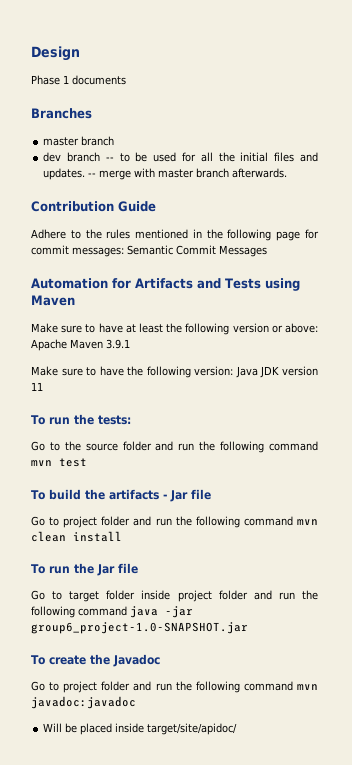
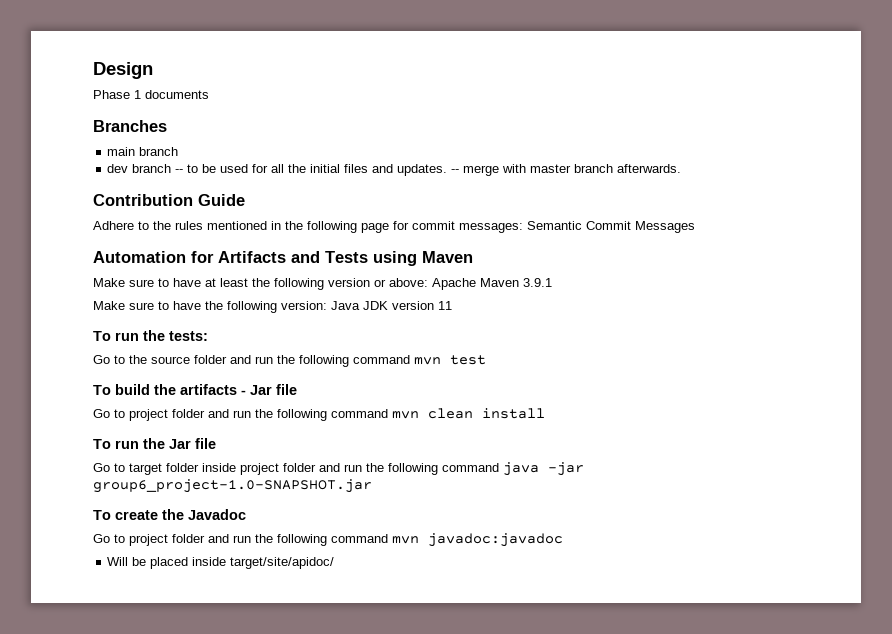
[43,137,80,146] master -> [107,147,136,156] main

